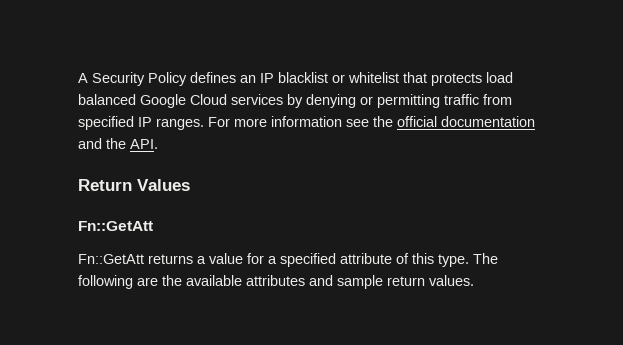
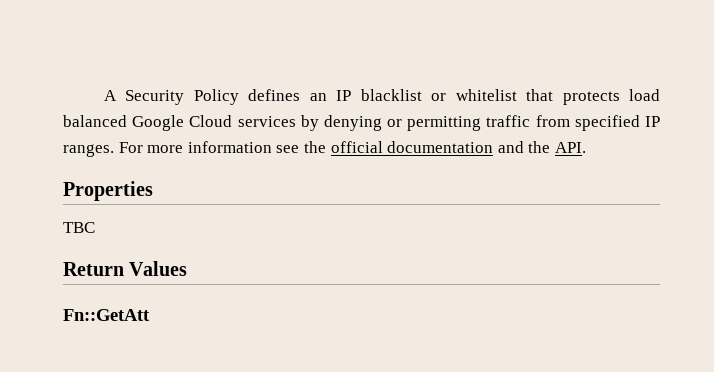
(158, 144) none -> [63,181,153,201] [63,222,95,233] // Properties // TBC
[78,253,498,267] [78,275,474,289] // Fn::GetAtt returns a value for a specified attribute of this type. The following are the available attributes and sample return values. -> (150, 315) none

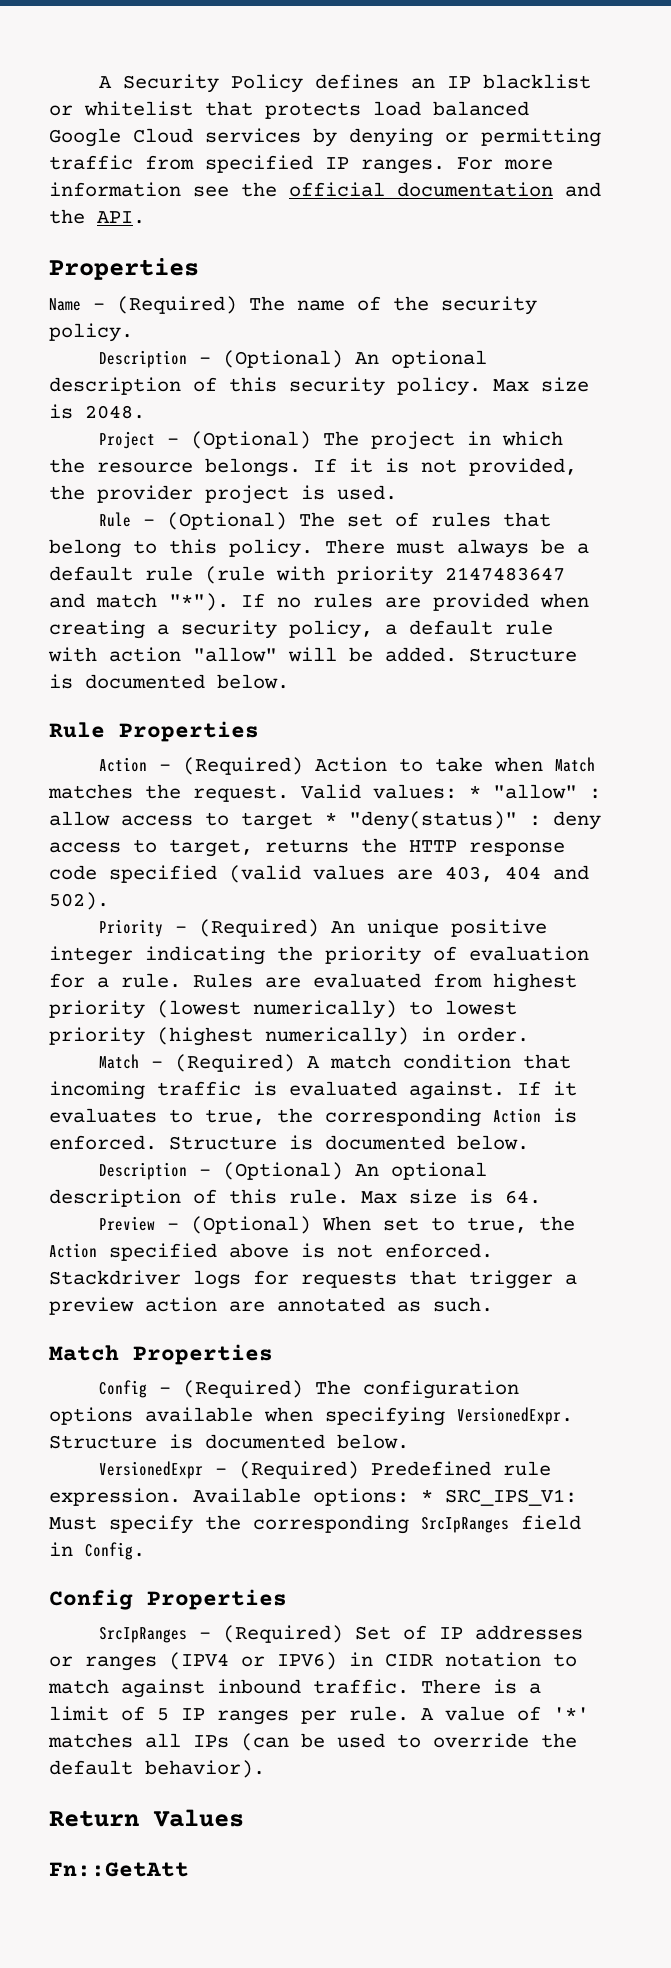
[63,222,95,233] TBC -> [49,296,537,315] [49,323,133,342] [99,350,488,368] [49,377,589,396] [49,404,145,419] [99,431,564,450] [49,458,577,477] [49,485,397,504] [99,512,552,530] [49,539,589,558] [49,566,565,585] [49,593,589,611] [49,620,553,639] [48,647,577,662] [49,674,289,689] [49,721,259,742] [99,757,596,775] [48,784,601,802] [49,811,601,830] [49,838,565,857] [49,865,589,883] [49,892,109,910] [99,919,548,937] [49,946,589,965] [49,973,577,992] [49,1000,517,1019] [49,1027,529,1046] [99,1054,572,1072] [49,1081,577,1100] [49,1108,577,1127] [49,1135,529,1150] [99,1162,488,1180] [49,1189,541,1207] [99,1216,576,1234] [49,1243,493,1261] [49,1270,577,1289] [49,1297,493,1315] [49,1344,273,1365] [99,1380,520,1399] [49,1407,573,1426] [49,1434,409,1449] [99,1461,552,1479] [49,1488,577,1506] [49,1515,581,1534] [49,1542,145,1560] [49,1589,287,1610] [99,1625,584,1643] [49,1652,577,1671] [48,1679,541,1698] [49,1706,589,1725] [48,1733,577,1751] [49,1760,265,1778] Name - (Required) The name of the security policy. // Description - (Optional) An optional description of this security policy. Max size is 2048. // Project - (Optional) The project in which the resource belongs. If it is not provided, the provider project is used. // Rule - (Optional) The set of rules that belong to this policy. There must always be a default rule (rule with priority 2147483647 and match "*"). If no rules are provided when creating a security policy, a default rule with action "allow" will be added. Structure is documented below. // Rule Properties // Action - (Required) Action to take when Match matches the request. Valid values: * "allow" : allow access to target * "deny(status)" : deny access to target, returns the HTTP response code specified (valid values are 403, 404 and 502). // Priority - (Required) An unique positive integer indicating the priority of evaluation for a rule. Rules are evaluated from highest priority (lowest numerically) to lowest priority (highest numerically) in order. // Match - (Required) A match condition that incoming traffic is evaluated against. If it evaluates to true, the corresponding Action is enforced. Structure is documented below. // Description - (Optional) An optional description of this rule. Max size is 64. // Preview - (Optional) When set to true, the Action specified above is not enforced. Stackdriver logs for requests that trigger a preview action are annotated as such. // Match Properties // Config - (Required) The configuration options available when specifying VersionedExpr. Structure is documented below. // VersionedExpr - (Required) Predefined rule expression. Available options: * SRC_IPS_V1: Must specify the corresponding SrcIpRanges field in Config. // Config Properties // SrcIpRanges - (Required) Set of IP addresses or ranges (IPV4 or IPV6) in CIDR notation to match against inbound traffic. There is a limit of 5 IP ranges per rule. A value of '*' matches all IPs (can be used to override the default behavior).

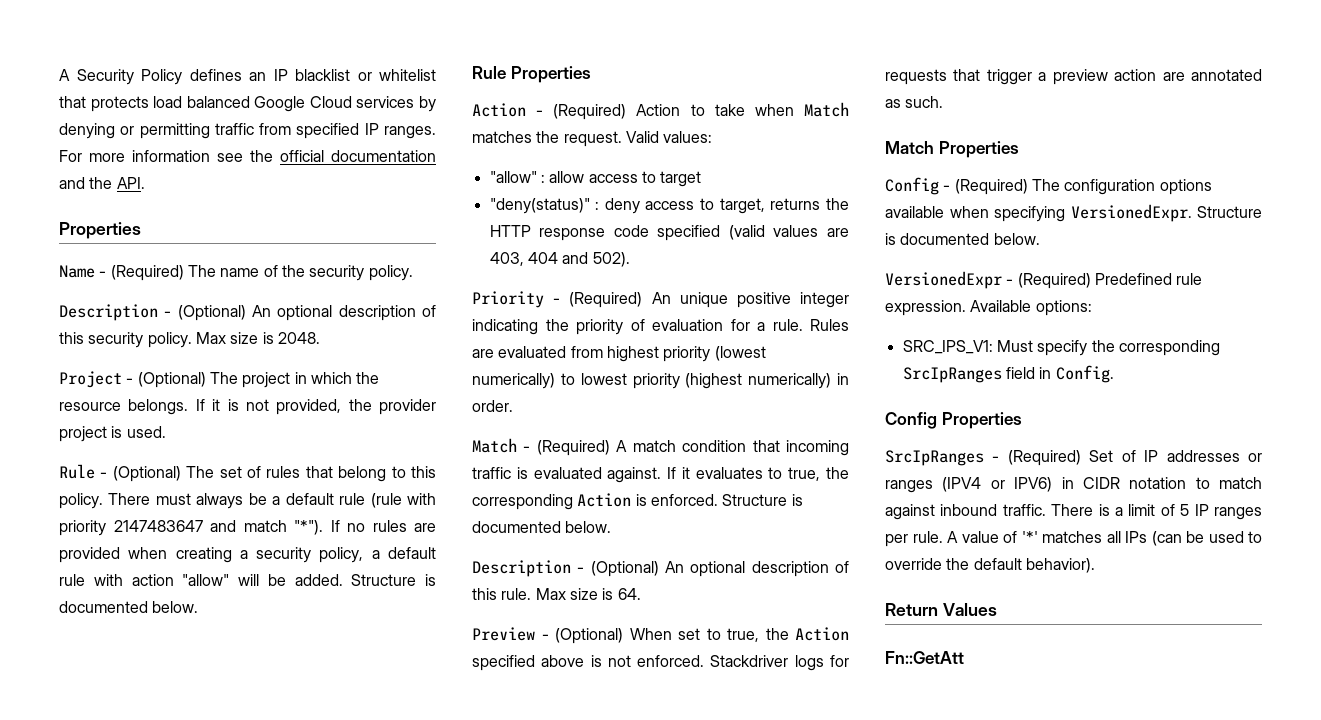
[469,785,481,798] * -> (713, 137) //
[325,812,337,825] * -> (702, 179) //
[421,1489,433,1502] * -> (1092, 308) //

